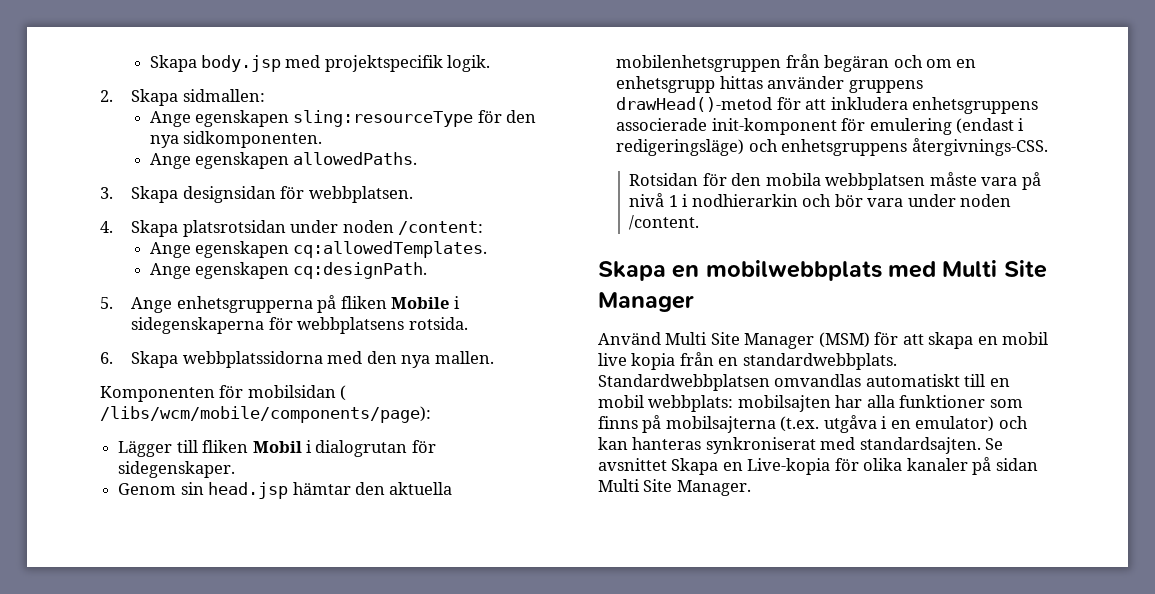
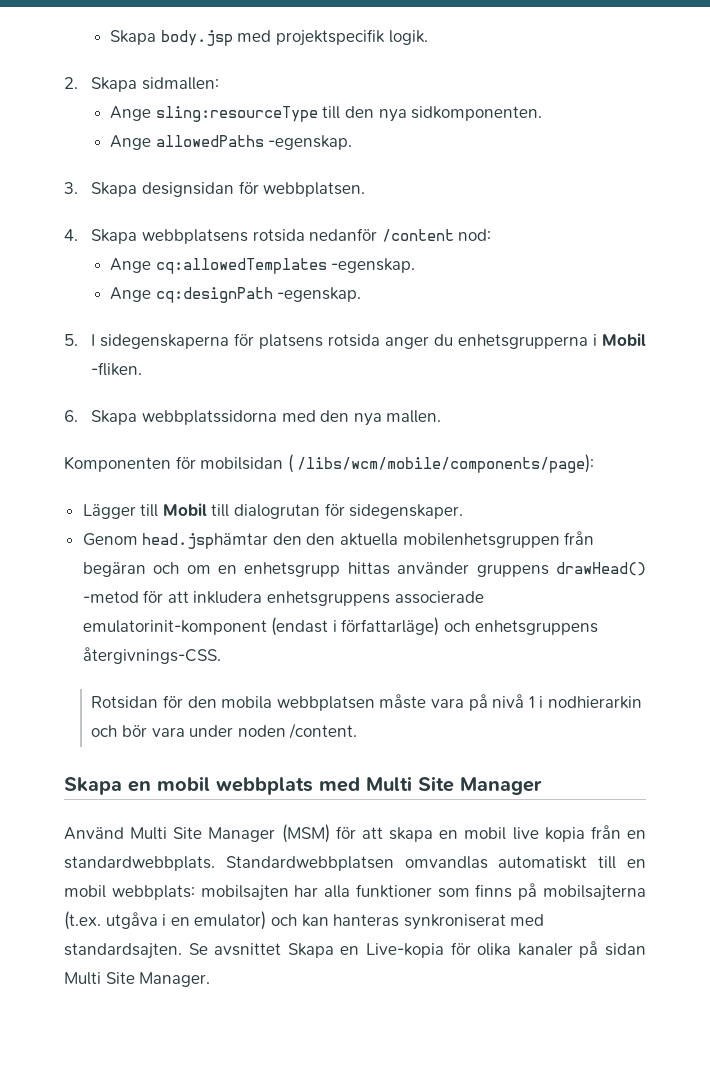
[194,110,502,127] egenskapen sling:resourceType för -> [155,106,341,122] sling:resourceType till
[194,152,418,169] egenskapen allowedPaths. -> [155,135,353,150] allowedPaths -egenskap.
[182,220,484,237] [149,241,488,258] [149,262,428,279] platsrotsidan under noden /content: // Ange egenskapen cq:allowedTemplates. // Ange egenskapen cq:designPath. -> [142,228,492,244] [110,258,416,274] [110,287,362,303] webbplatsens rotsida nedanför /content nod: // Ange cq:allowedTemplates -egenskap. // Ange cq:designPath -egenskap.
[131,295,460,313] [131,317,468,334] Ange enhetsgrupperna på fliken Mobile i sidegenskaperna för webbplatsens rotsida. -> [91,333,646,349] [91,362,143,376] I sidegenskaperna för platsens rotsida anger du enhetsgrupperna i Mobil -fliken.
[202,440,312,453] fliken Mobil i -> [162,503,230,517] Mobil till
[180,482,351,499] sin head.jsp hämtar -> [142,533,302,549] head.jsphämtar den
[616,97,773,112] drawHead()-metod -> [555,562,646,576] [82,591,139,603] drawHead() -metod
[711,118,952,135] init-komponent för emulering -> [82,620,267,635] emulatorinit-komponent
[616,139,745,156] redigeringsläge) -> [341,617,440,636] författarläge)
[705,260,882,281] mobilwebbplats -> [157,776,313,795] mobil webbplats

